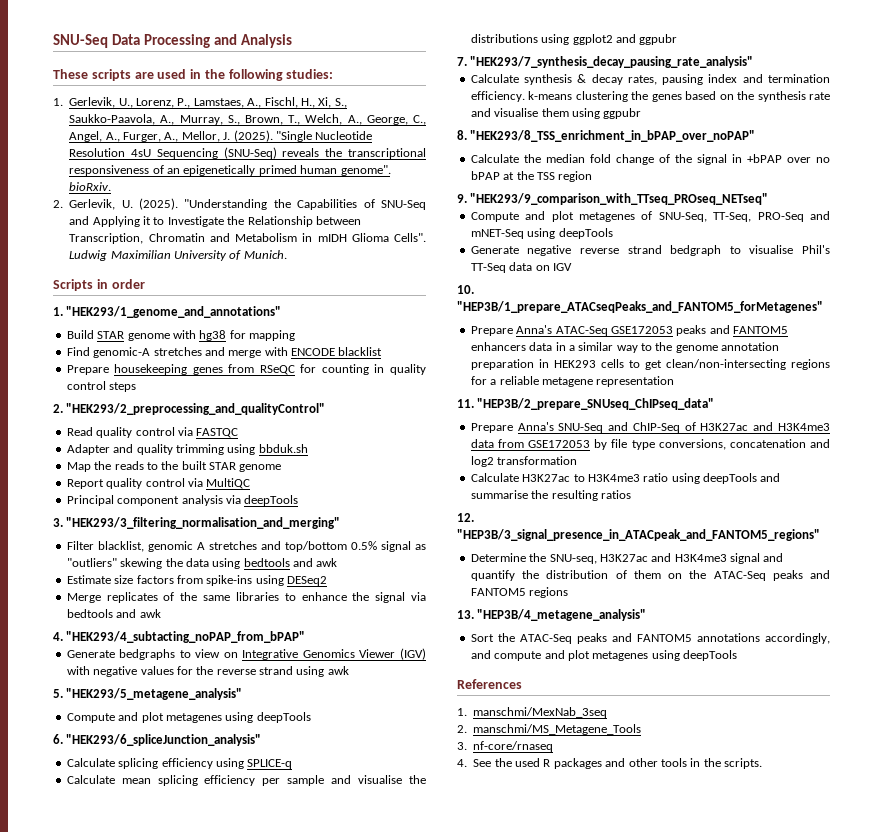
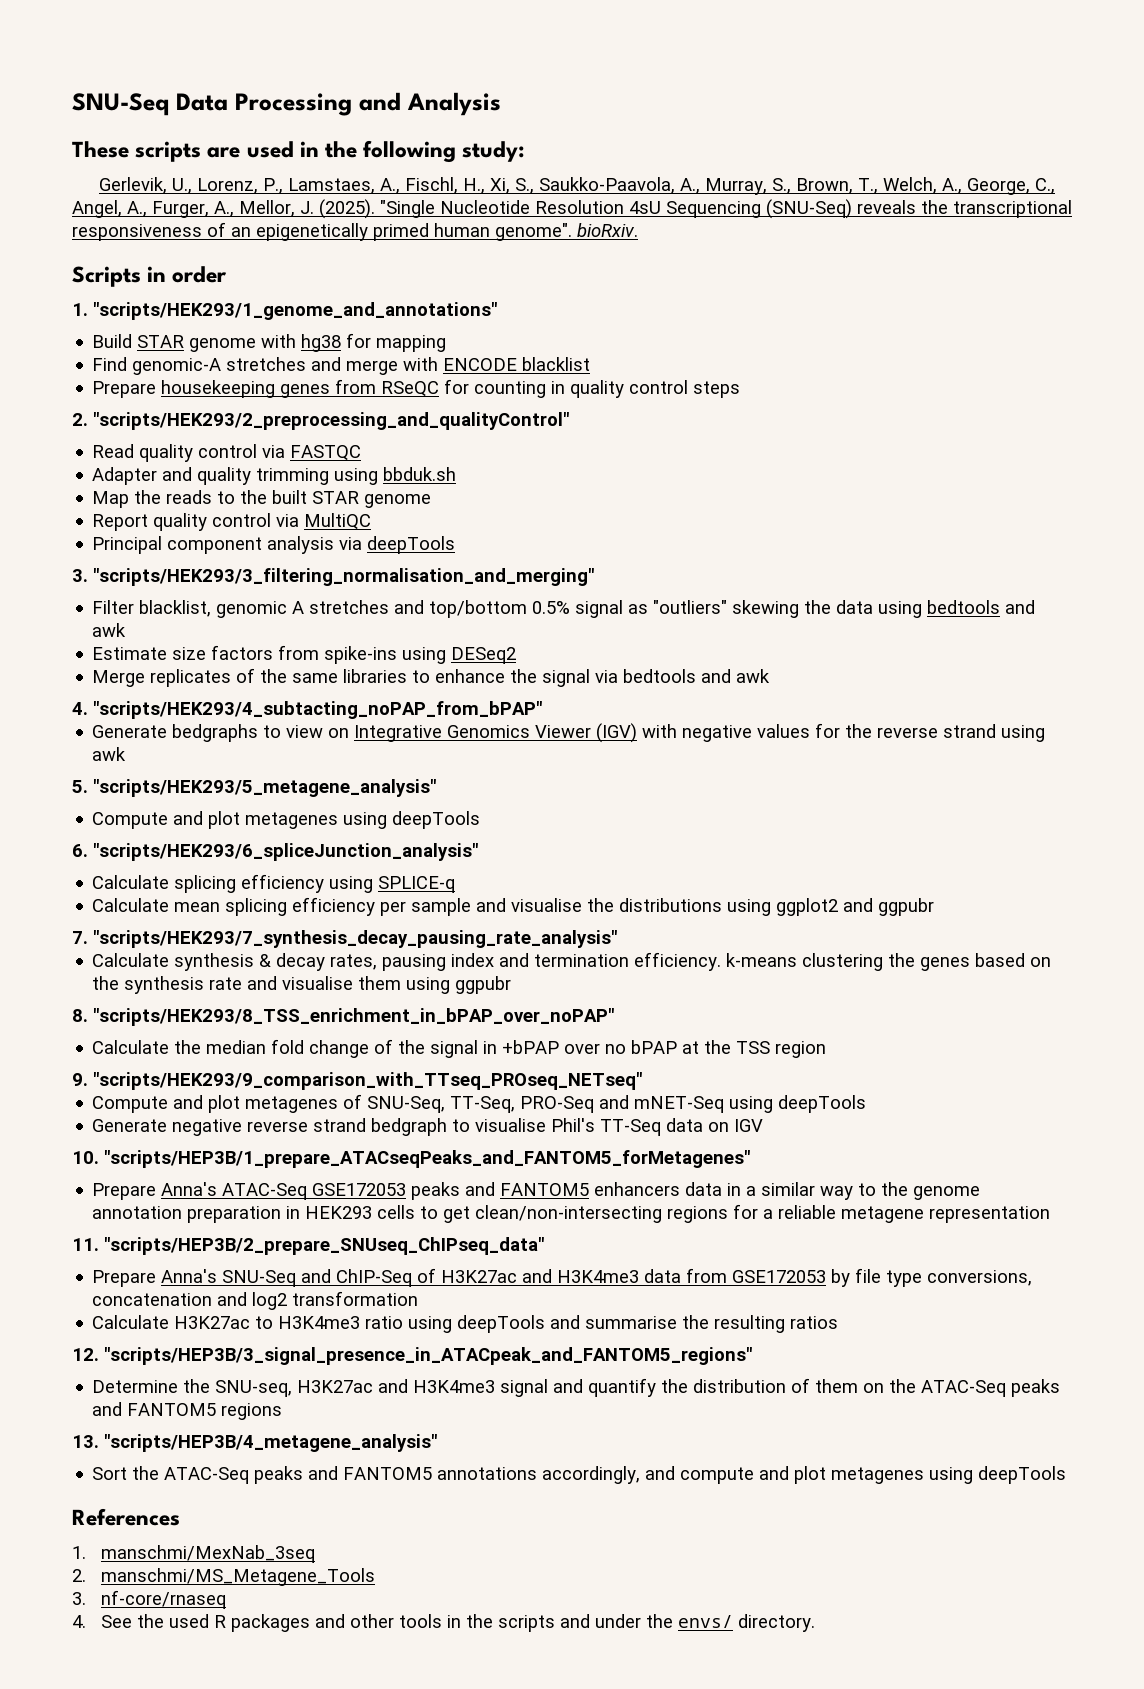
[286,69,334,79] [53,98,63,106] studies: // 1. -> [462,141,526,162] study: //
[53,198,426,210] [69,216,361,227] [69,233,426,244] [69,250,287,261] // 2. Gerlevik, U. (2025). "Understanding the Capabilities of SNU-Seq and Applying it to Investigate the Relationship between Transcription, Chromatin and Metabolism in mIDH Glioma Cells". Ludwig Maximilian University of Munich. -> (638, 230) none
[66,306,282,318] "HEK293/1_genome_and_annotations" -> [93,302,497,320] "scripts/HEK293/1_genome_and_annotations"
[66,403,326,415] "HEK293/2_preprocessing_and_qualityControl" -> [93,412,569,430] "scripts/HEK293/2_preprocessing_and_qualityControl"
[66,517,341,529] "HEK293/3_filtering_normalisation_and_merging" -> [93,568,594,586] "scripts/HEK293/3_filtering_normalisation_and_merging"
[66,631,306,643] "HEK293/4_subtacting_noPAP_from_bPAP" -> [93,701,542,719] "scripts/HEK293/4_subtacting_noPAP_from_bPAP"
[66,688,243,700] "HEK293/5_metagene_analysis" -> [93,779,436,797] "scripts/HEK293/5_metagene_analysis"
[66,734,262,746] "HEK293/6_spliceJunction_analysis" -> [93,843,478,861] "scripts/HEK293/6_spliceJunction_analysis"
[470,56,754,68] "HEK293/7_synthesis_decay_pausing_rate_analysis" -> [93,930,617,948] "scripts/HEK293/7_synthesis_decay_pausing_rate_analysis"
[470,130,756,142] "HEK293/8_TSS_enrichment_in_bPAP_over_noPAP" -> [93,1008,614,1026] "scripts/HEK293/8_TSS_enrichment_in_bPAP_over_noPAP"
[470,193,769,205] "HEK293/9_comparison_with_TTseq_PROseq_NETseq" -> [93,1072,642,1090] "scripts/HEK293/9_comparison_with_TTseq_PROseq_NETseq"
[457,301,823,313] "HEP3B/1_prepare_ATACseqPeaks_and_FANTOM5_forMetagenes" -> [104,1150,750,1168] "scripts/HEP3B/1_prepare_ATACseqPeaks_and_FANTOM5_forMetagenes"
[477,398,715,410] "HEP3B/2_prepare_SNUseq_ChIPseq_data" -> [104,1237,544,1255] "scripts/HEP3B/2_prepare_SNUseq_ChIPseq_data"
[457,529,820,541] "HEP3B/3_signal_presence_in_ATACpeak_and_FANTOM5_regions" -> [104,1347,752,1365] "scripts/HEP3B/3_signal_presence_in_ATACpeak_and_FANTOM5_regions"
[477,609,647,621] "HEP3B/4_metagene_analysis" -> [104,1434,437,1452] "scripts/HEP3B/4_metagene_analysis"
[724,758,762,769] scripts. -> [498,1614,816,1632] scripts and under the envs/ directory.

